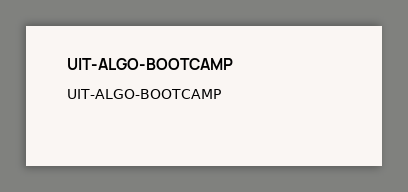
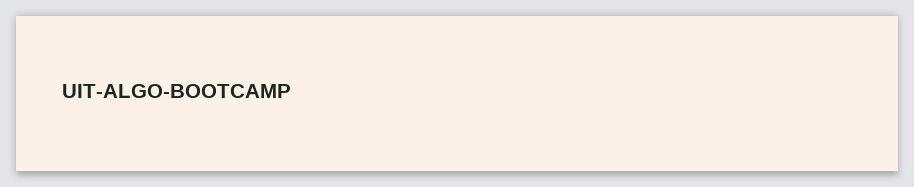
[67,58,233,70] [67,89,221,99] UIT-ALGO-BOOTCAMP // UIT-ALGO-BOOTCAMP -> [62,84,291,98] UIT-ALGO-BOOTCAMP

